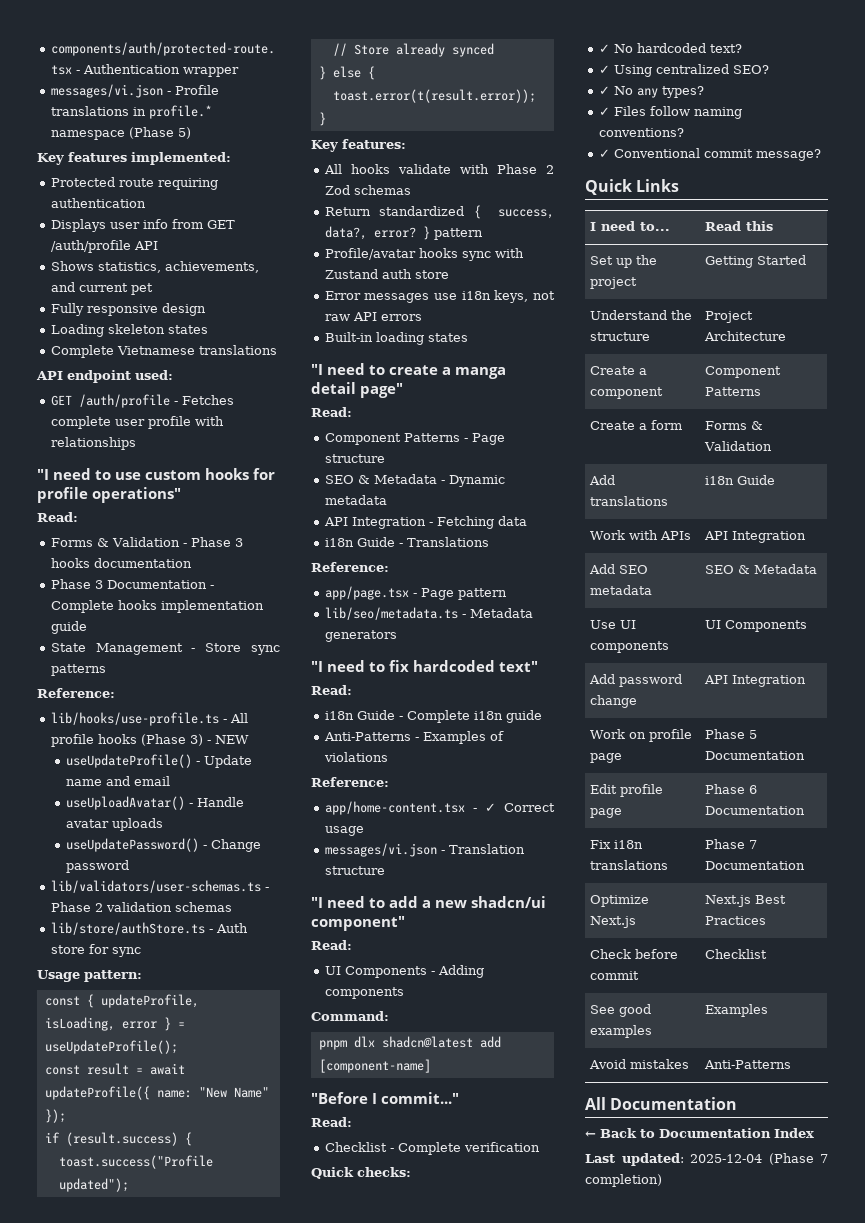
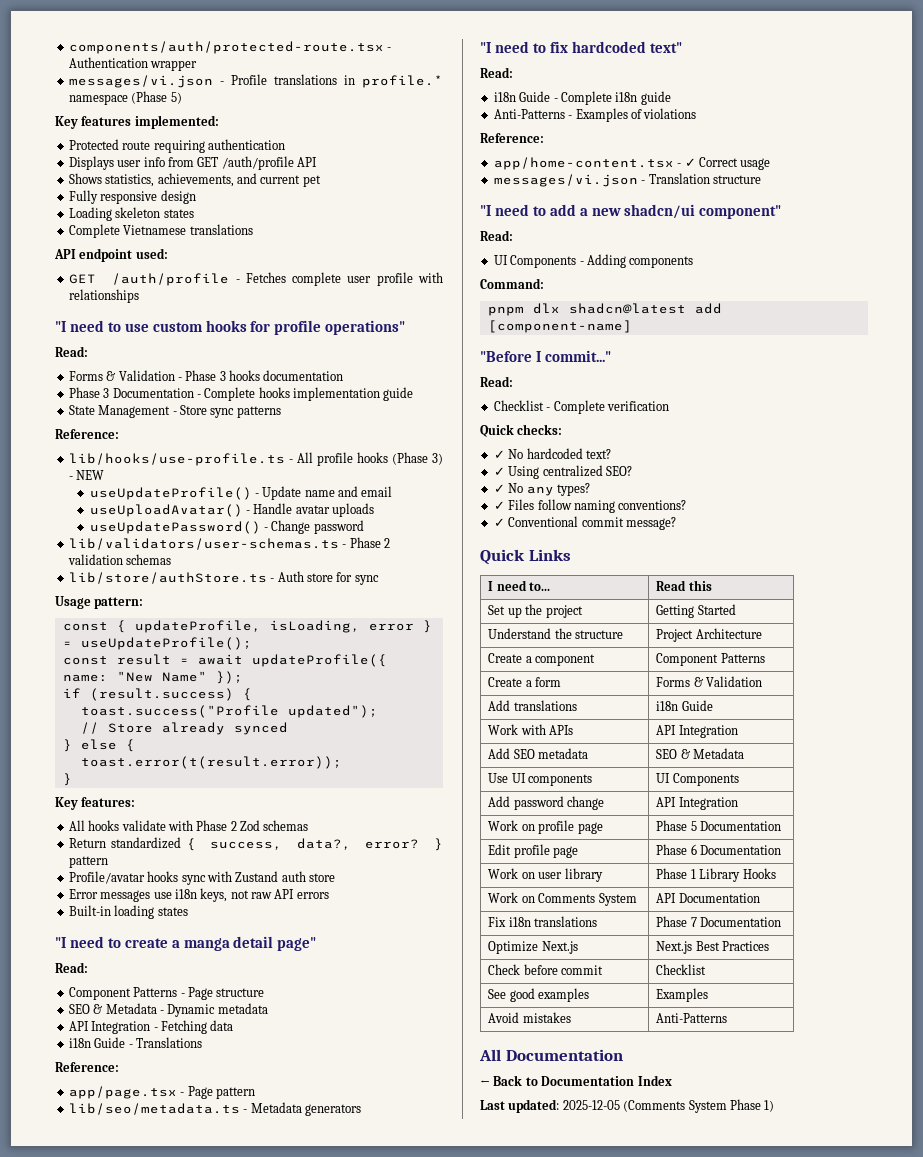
(806, 810) none -> [488,868,603,882] [656,868,776,882] [488,892,637,906] [656,893,760,903] // Work on user library | Phase 1 Library Hooks // Work on Comments System | API Documentation
[690,1153,828,1165] [585,1174,662,1187] 2025-12-04 (Phase 7 completion) -> [562,1099,775,1113] 2025-12-05 (Comments System Phase 1)

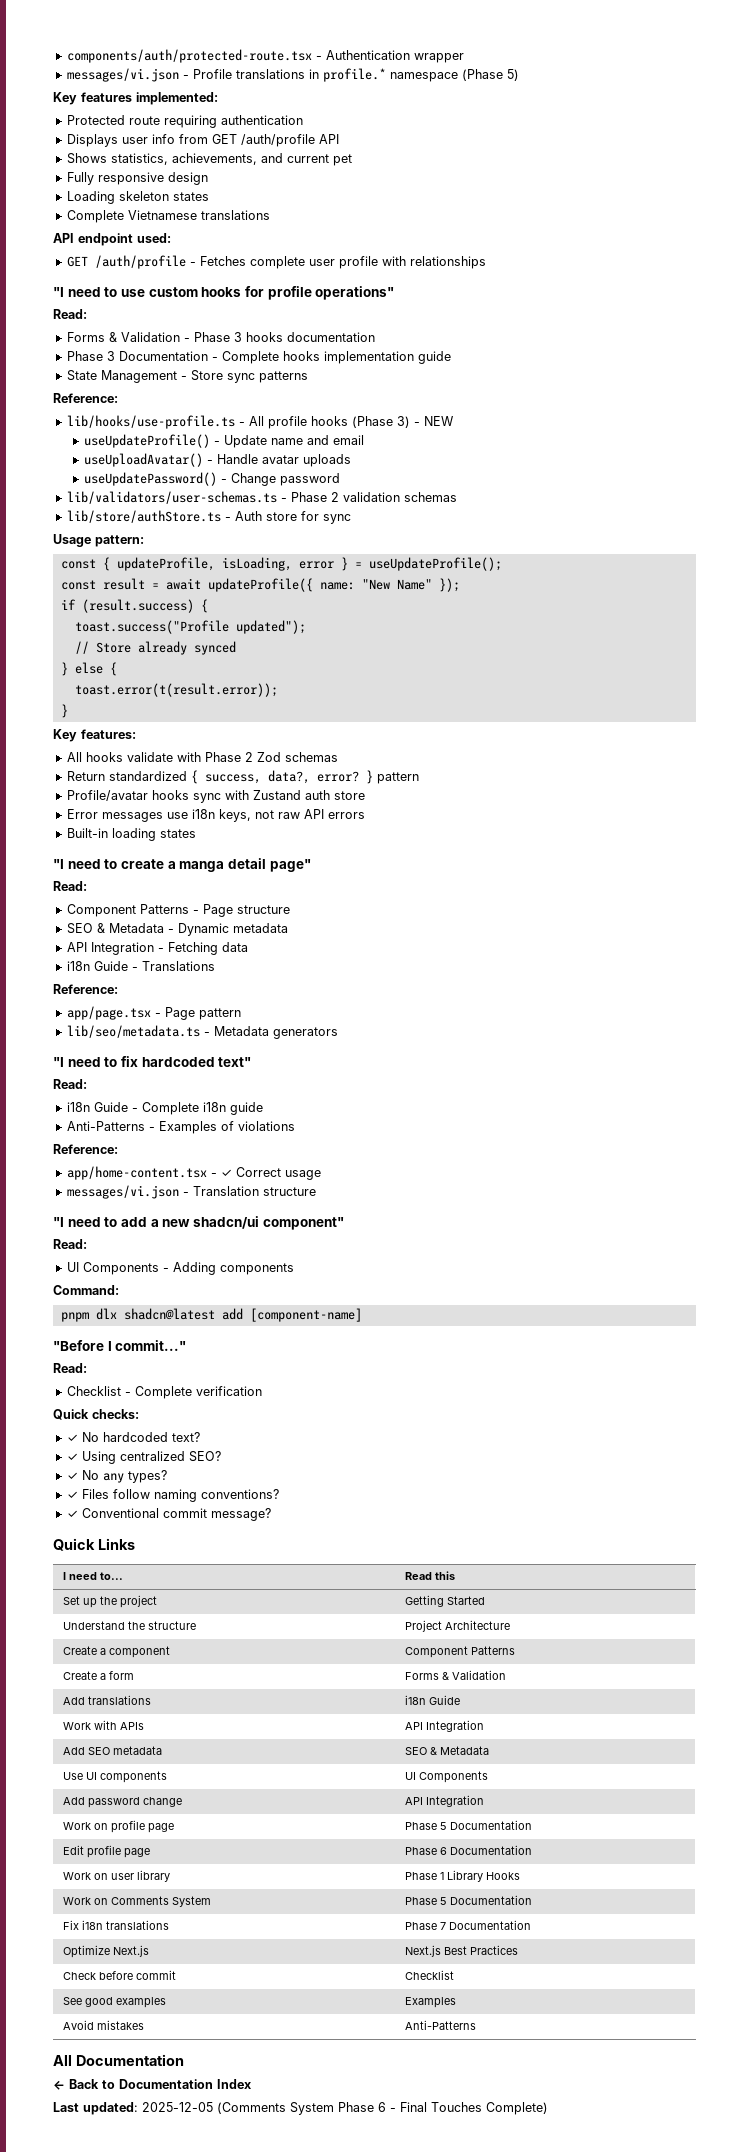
[656,893,677,903] API -> [404,1897,447,1905] Phase 5
[764,1100,775,1112] 1) -> [378,2102,548,2115] 6 - Final Touches Complete)

